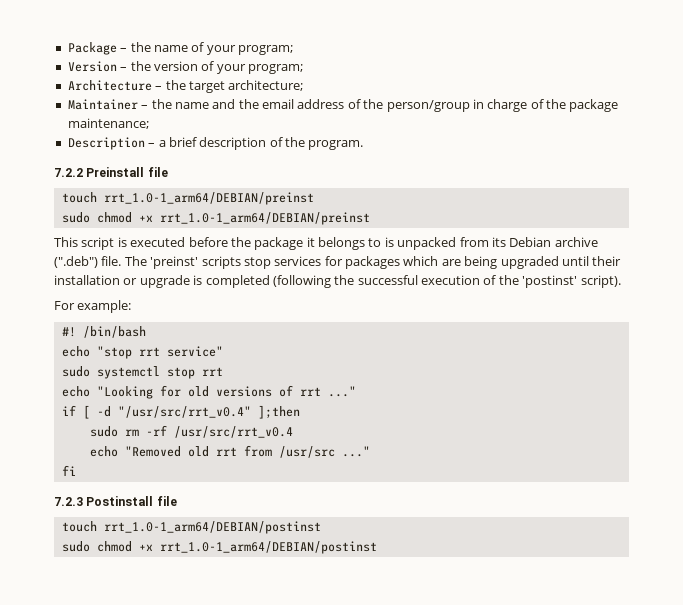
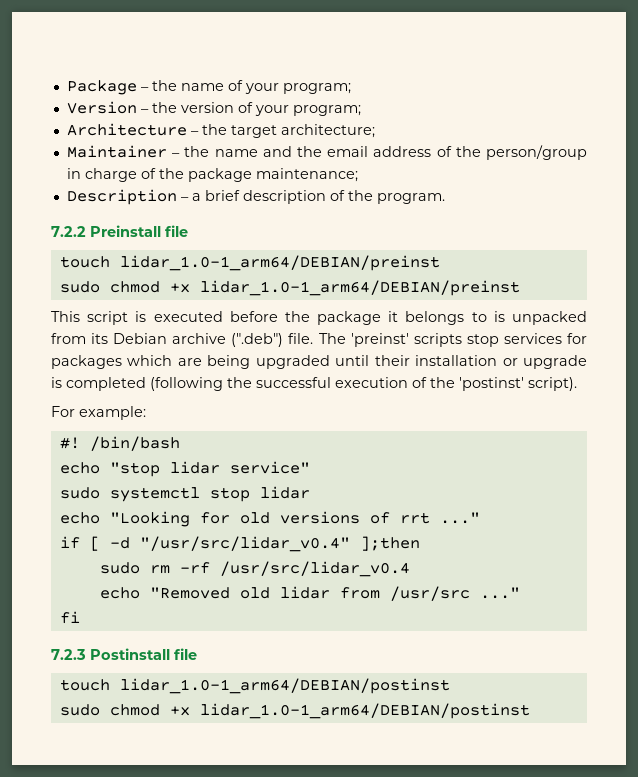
[103,192,314,205] [61,212,370,225] rrt_1.0-1_arm64/DEBIAN/preinst // sudo chmod +x rrt_1.0-1_arm64/DEBIAN/preinst -> [119,255,440,271] [59,280,520,296] lidar_1.0-1_arm64/DEBIAN/preinst // sudo chmod +x lidar_1.0-1_arm64/DEBIAN/preinst
[138,347,160,356] rrt -> [169,461,220,474] lidar
[201,367,223,376] rrt -> [259,486,310,499] lidar
[117,406,251,418] "/usr/src/rrt_v0.4" -> [139,536,350,552] "/usr/src/lidar_v0.4"
[173,426,293,438] /usr/src/rrt_v0.4 -> [219,561,410,577] /usr/src/lidar_v0.4
[215,447,237,456] rrt -> [279,586,330,599] lidar
[103,521,321,534] [61,541,377,554] rrt_1.0-1_arm64/DEBIAN/postinst // sudo chmod +x rrt_1.0-1_arm64/DEBIAN/postinst -> [119,678,450,694] [59,703,530,719] lidar_1.0-1_arm64/DEBIAN/postinst // sudo chmod +x lidar_1.0-1_arm64/DEBIAN/postinst

